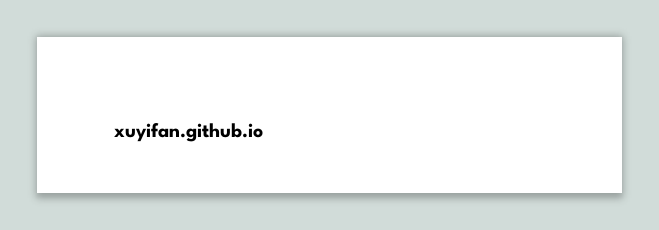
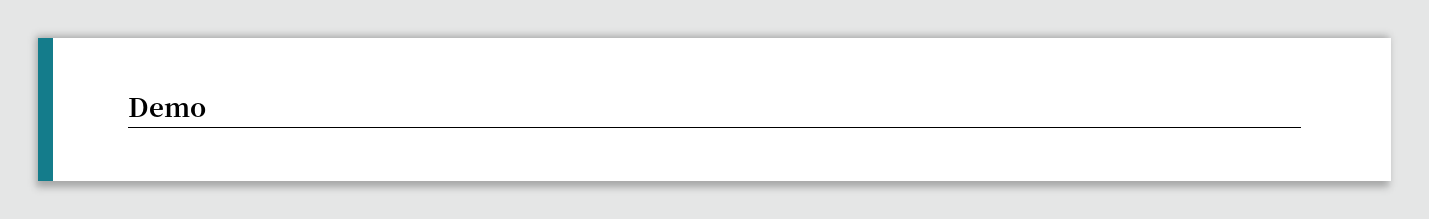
[114,123,263,142] xuyifan.github.io -> [128,98,206,117] Demo

